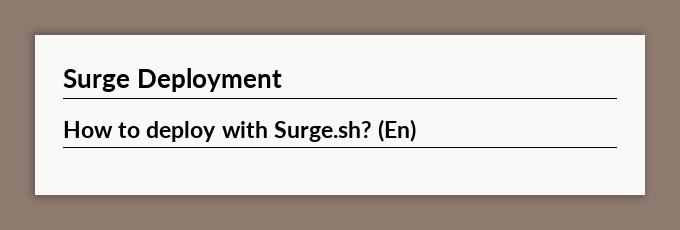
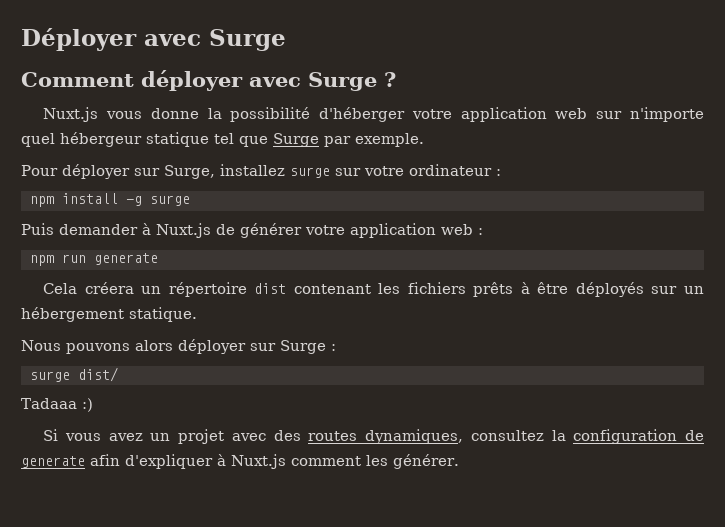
[63,68,283,92] [63,119,417,142] Surge Deployment // How to deploy with Surge.sh? (En) -> [21,28,286,51] [21,70,396,91] [43,107,704,122] [21,132,424,147] [21,164,501,179] [29,193,190,207] [21,223,483,238] [29,253,158,266] [43,282,704,297] [21,307,197,322] [21,339,336,354] [29,367,118,382] [21,398,93,412] [43,429,704,444] [21,454,459,469] Déployer avec Surge // Comment déployer avec Surge ? // Nuxt.js vous donne la possibilité d'héberger votre application web sur n'importe quel hébergeur statique tel que Surge par exemple. // Pour déployer sur Surge, installez surge sur votre ordinateur : // npm install -g surge // Puis demander à Nuxt.js de générer votre application web : // npm run generate // Cela créera un répertoire dist contenant les fichiers prêts à être déployés sur un hébergement statique. // Nous pouvons alors déployer sur Surge : // surge dist/ // Tadaaa :) // Si vous avez un projet avec des routes dynamiques, consultez la configuration de generate afin d'expliquer à Nuxt.js comment les générer.

